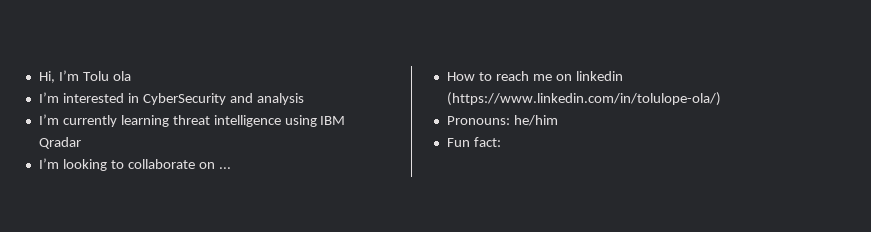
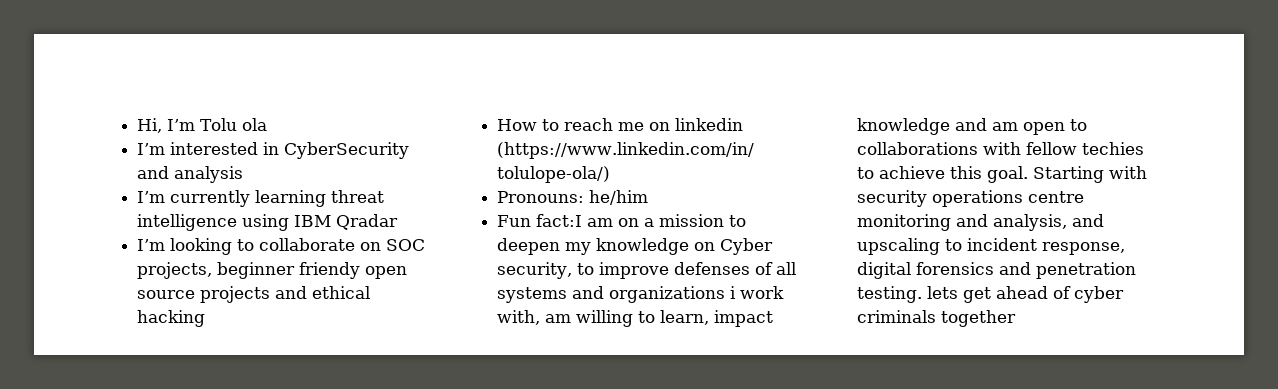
[218,167,231,169] ... -> [386,239,426,251] [137,262,408,279] [137,286,371,303] [137,310,206,327] SOC projects, beginner friendy open source projects and ethical hacking
[473,137,501,147] fact: -> [536,214,747,227] [497,238,774,255] [497,262,797,279] [497,286,785,303] [497,310,774,327] [857,118,1088,135] [857,142,1145,155] [857,166,1148,183] [857,190,1085,207] [857,214,1105,231] [857,238,1126,255] [857,262,1137,279] [857,286,1125,303] [857,310,1017,327] fact:I am on a mission to deepen my knowledge on Cyber security, to improve defenses of all systems and organizations i work with, am willing to learn, impact knowledge and am open to collaborations with fellow techies to achieve this goal. Starting with security operations centre monitoring and analysis, and upscaling to incident response, digital forensics and penetration testing. lets get ahead of cyber criminals together

